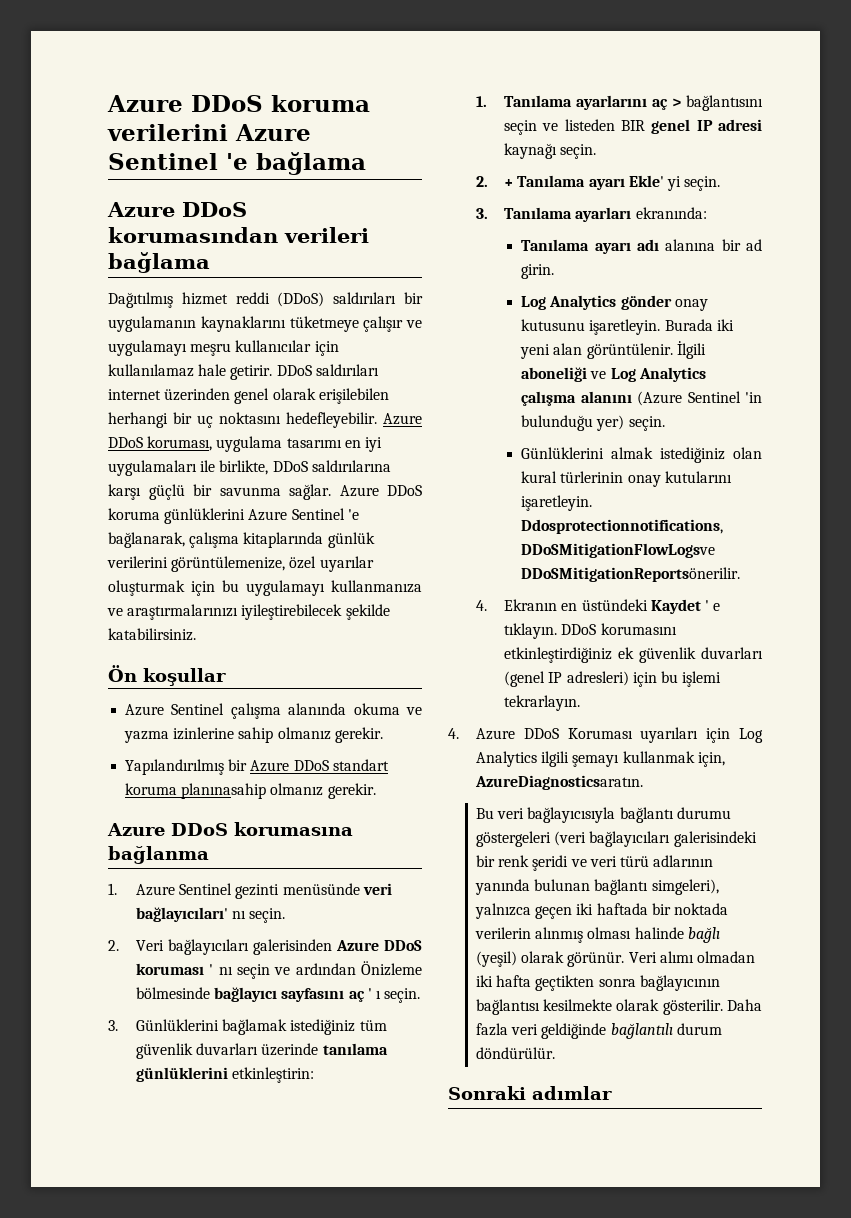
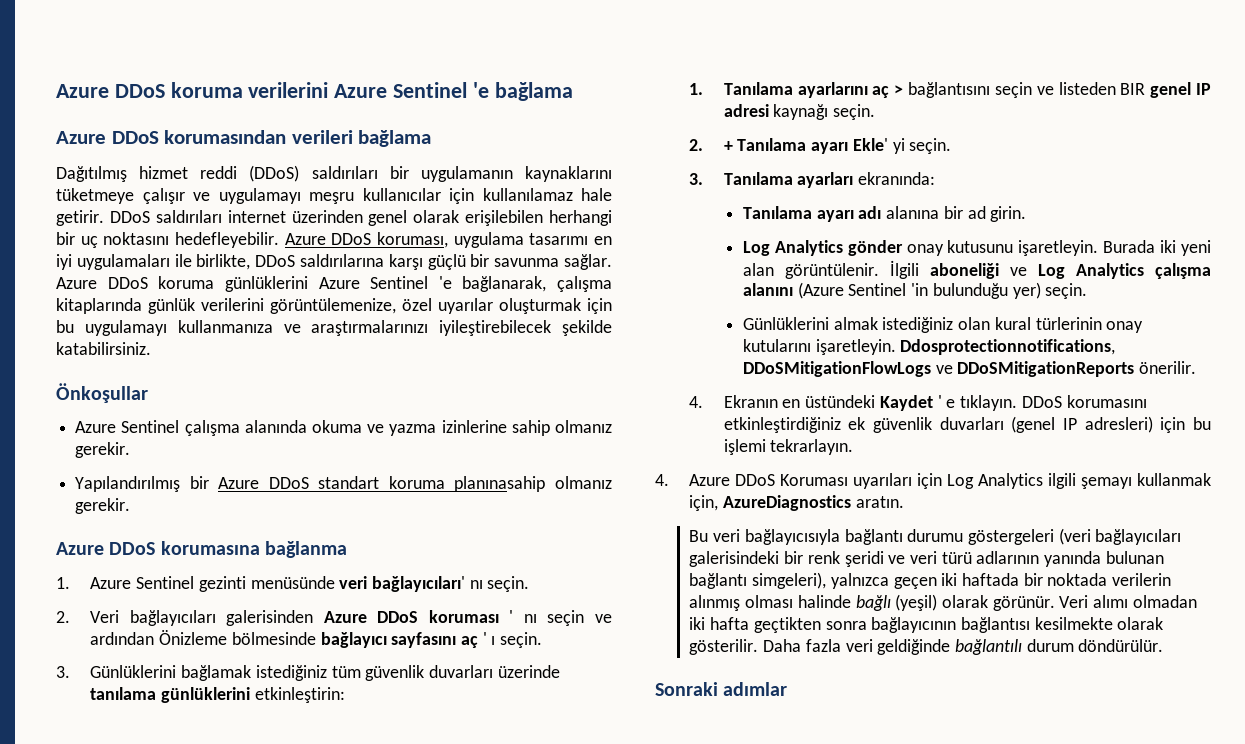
[108,665,226,686] Ön koşullar -> [56,383,148,403] Önkoşullar
[521,543,716,558] [521,567,741,582] DDoSMitigationFlowLogsve DDoSMitigationReportsönerilir. -> [742,361,1197,377] DDoSMitigationFlowLogs ve DDoSMitigationReports önerilir.
[475,775,644,790] AzureDiagnosticsaratın. -> [723,495,904,511] AzureDiagnostics aratın.

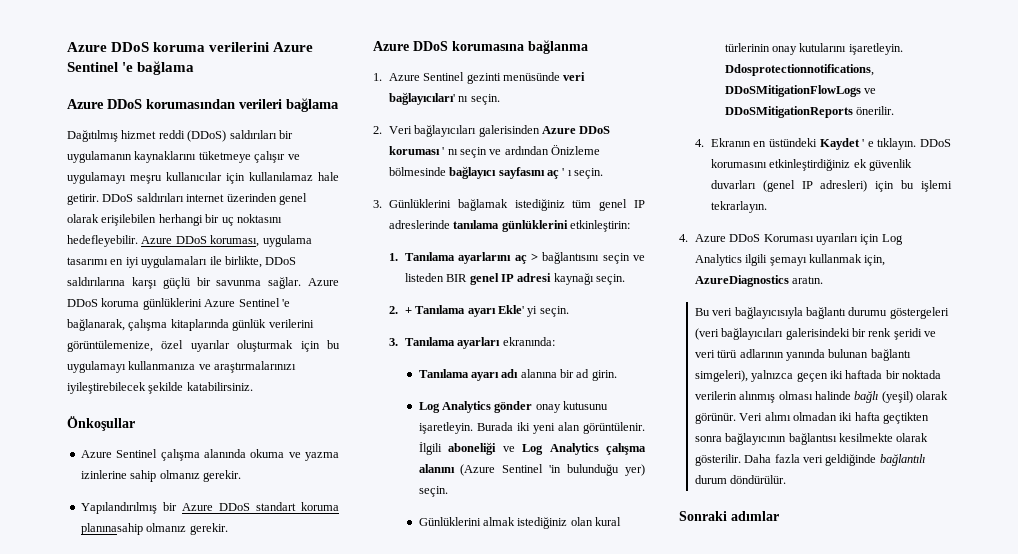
[365,665,560,681] güvenlik duvarları üzerinde -> [599,199,645,211] [388,220,450,229] genel IP adreslerinde

